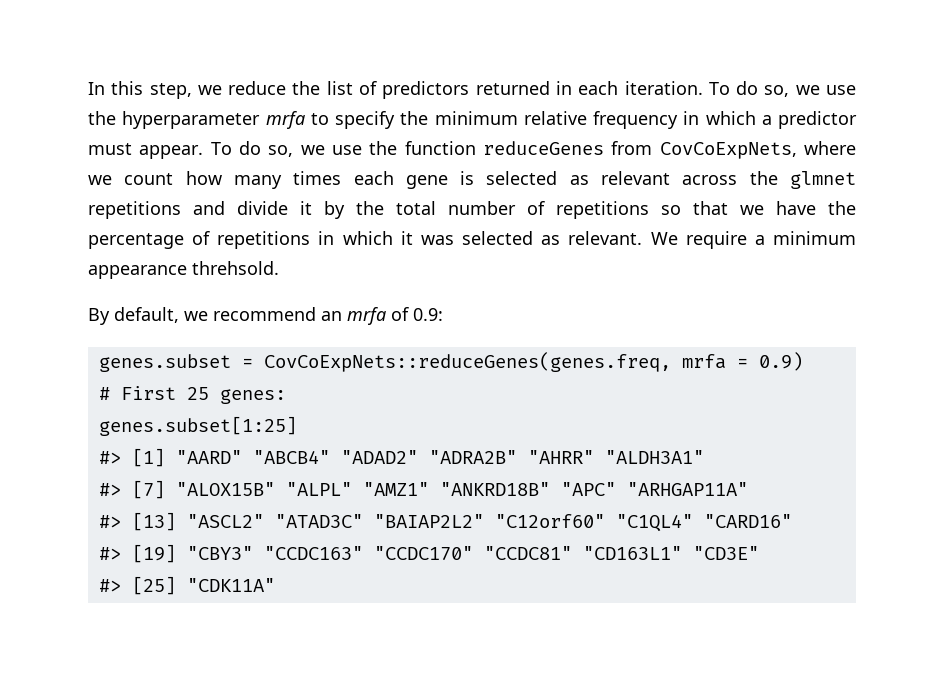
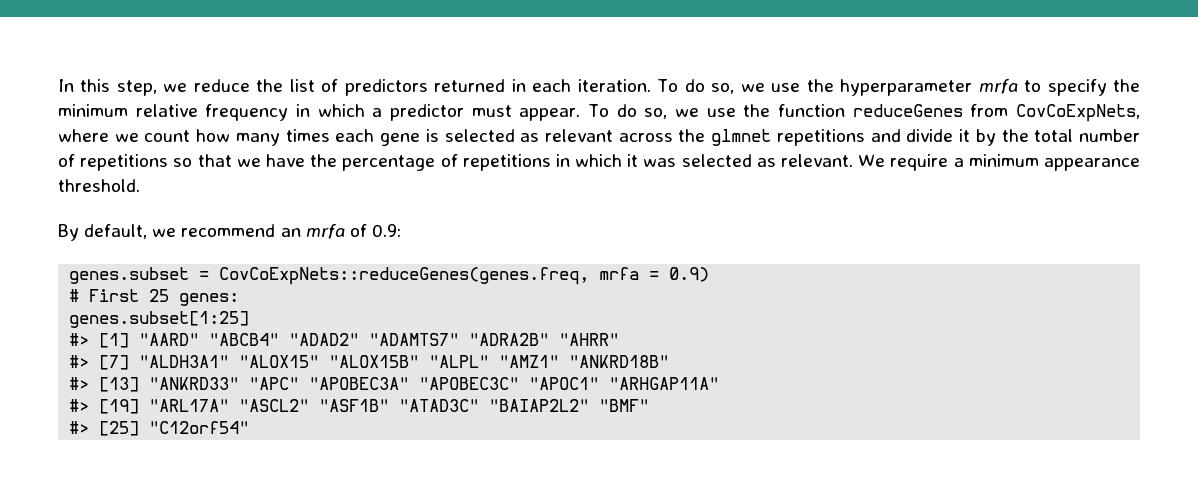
[192,261,279,275] threhsold. -> [58,179,140,192] threshold.
(418, 457) none -> [369,333,460,346] "ADAMTS7"
[604,450,704,464] "ALDH3A1" -> (620, 339) none
(165, 489) none -> [139,355,320,368] "ALDH3A1" "ALOX15"
[560,482,748,496] [98,512,792,532] [98,544,759,563] "APC" "ARHGAP11A" // #> [13] "ASCL2" "ATAD3C" "BAIAP2L2" "C12orf60" "C1QL4" "CARD16" // #> [19] "CBY3" "CCDC163" "CCDC170" "CCDC81" "CD163L1" "CD3E" -> [69,377,720,392] [69,399,650,414] // #> [13] "ANKRD33" "APC" "APOBEC3A" "APOBEC3C" "APOC1" "ARHGAP11A" // #> [19] "ARL17A" "ASCL2" "ASF1B" "ATAD3C" "BAIAP2L2" "BMF"
[186,578,275,592] "CDK11A" -> [149,421,250,434] "C12orf54"

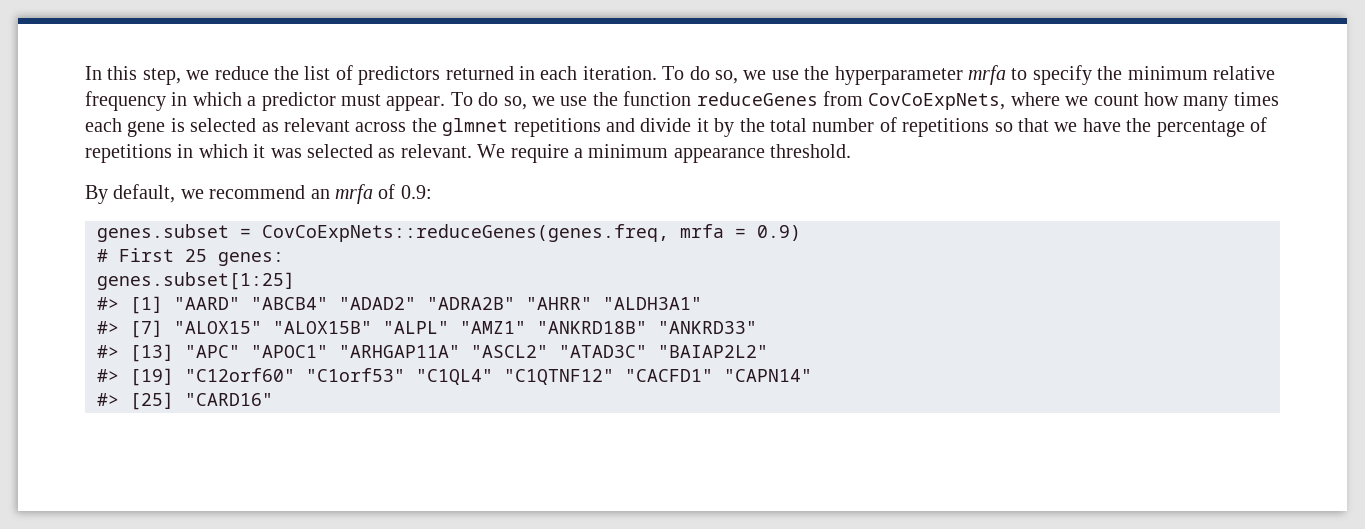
[369,333,460,346] "ADAMTS7" -> (416, 303) none
(620, 339) none -> [603,297,702,310] "ALDH3A1"
[139,355,230,368] "ALDH3A1" -> (163, 329) none
(670, 361) none -> [658,321,757,334] "ANKRD33"
[149,377,520,390] "ANKRD33" "APC" "APOBEC3A" "APOBEC3C" -> [185,345,240,358] "APC"
(720, 383) none -> [471,345,768,358] "ASCL2" "ATAD3C" "BAIAP2L2"
[149,399,650,412] "ARL17A" "ASCL2" "ASF1B" "ATAD3C" "BAIAP2L2" "BMF" -> [185,368,812,385] "C12orf60" "C1orf53" "C1QL4" "C1QTNF12" "CACFD1" "CAPN14"
[149,421,250,434] "C12orf54" -> [185,393,273,406] "CARD16"

